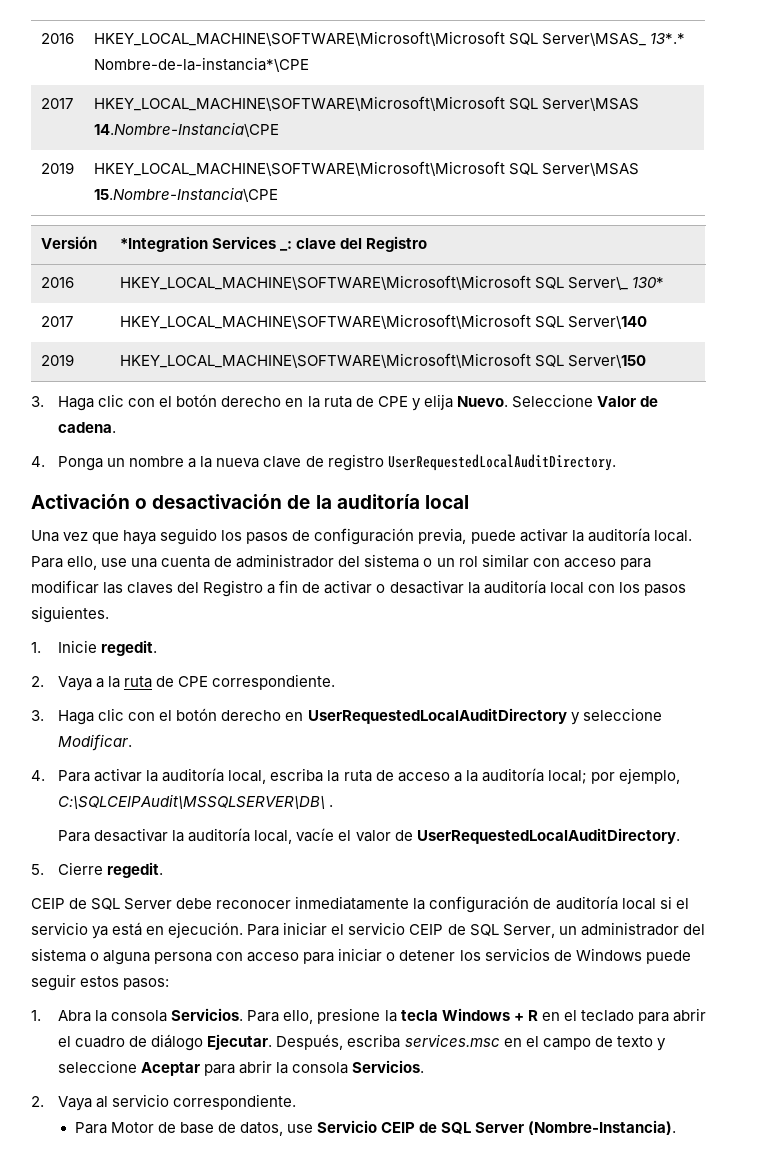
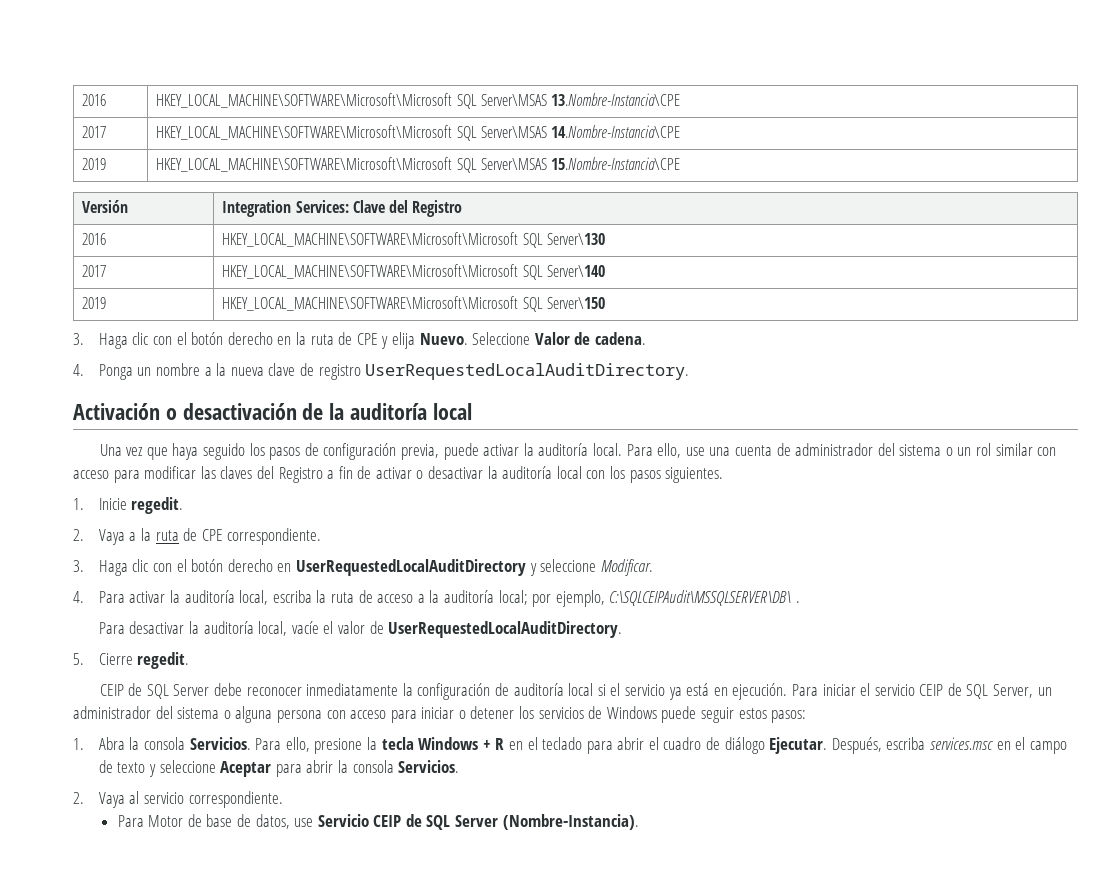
[40,33,74,44] [93,31,685,46] [93,57,309,72] 2016 | HKEY_LOCAL_MACHINE\SOFTWARE\Microsoft\Microsoft SQL Server\MSAS_ 13*.* Nombre-de-la-instancia*\CPE -> [82,94,107,106] [156,93,681,109] 2016 | HKEY_LOCAL_MACHINE\SOFTWARE\Microsoft\Microsoft SQL Server\MSAS 13.Nombre-Instancia\CPE
[119,236,336,252] *Integration Services _: clave -> [222,200,385,217] Integration Services: Clave
[567,276,664,290] Server\_ 130* -> [546,233,605,245] Server\130

